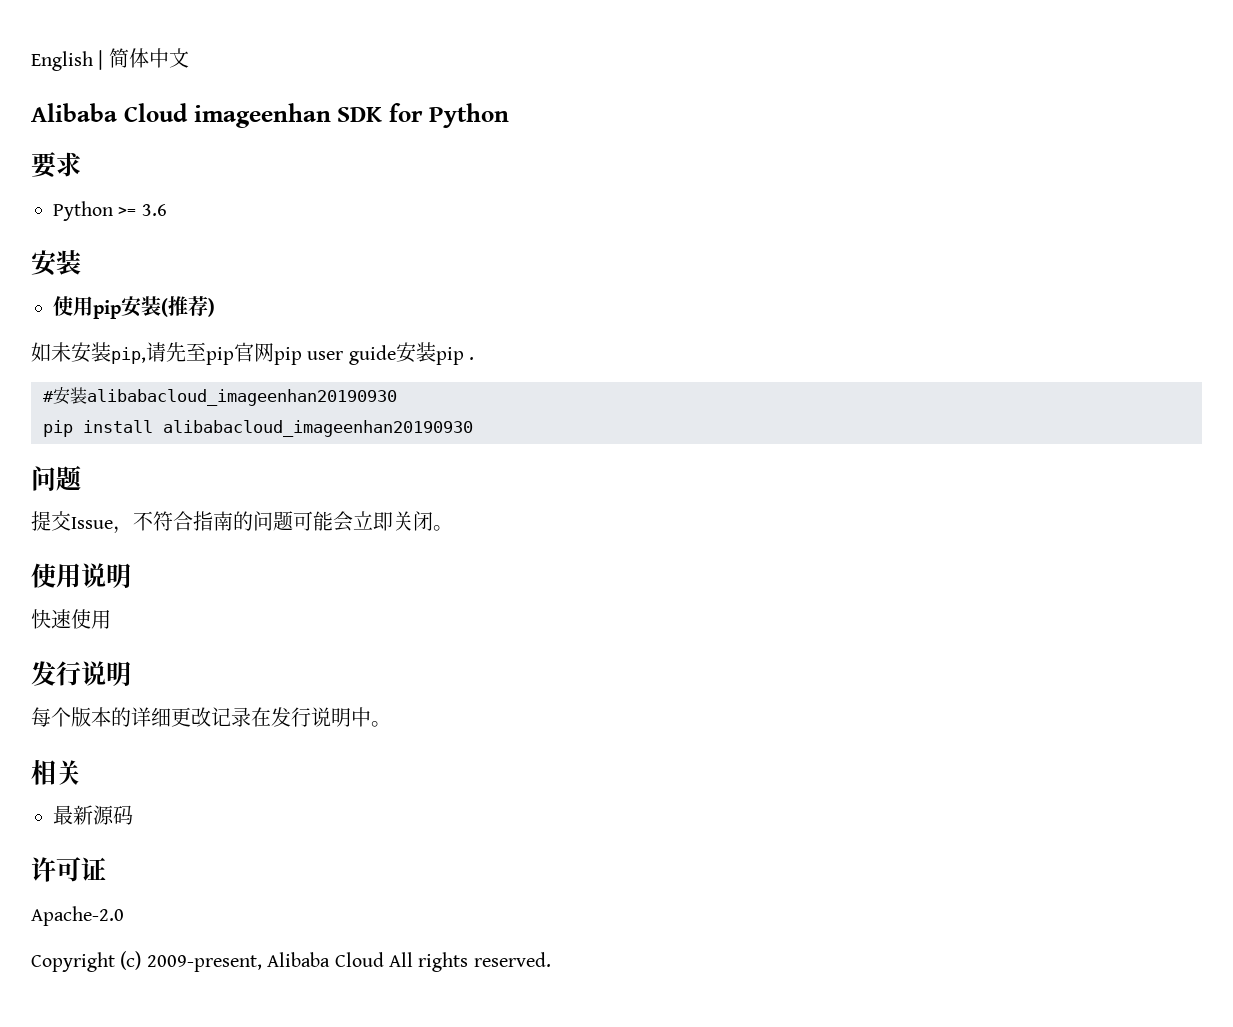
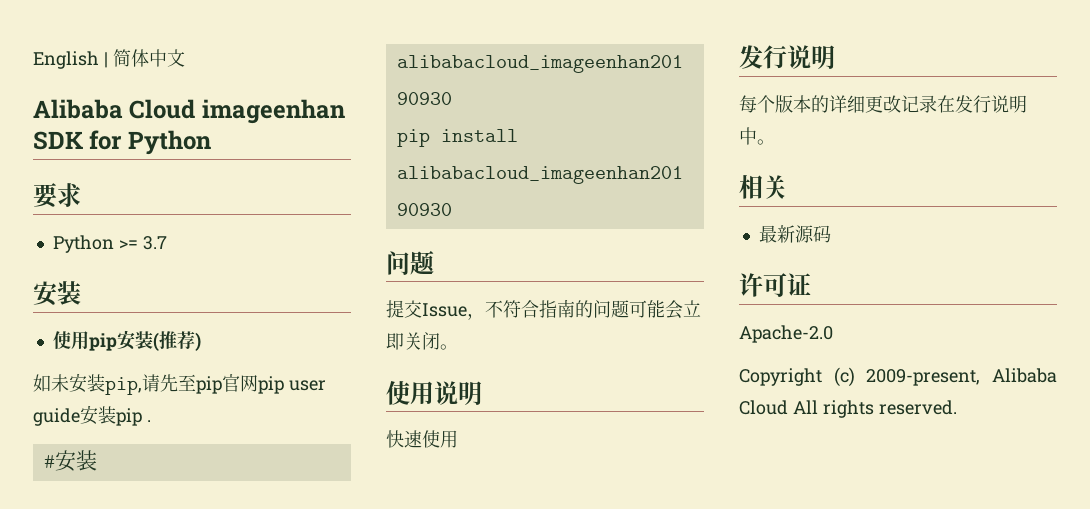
[141,204,167,216] 3.6 -> [142,236,167,250] 3.7

